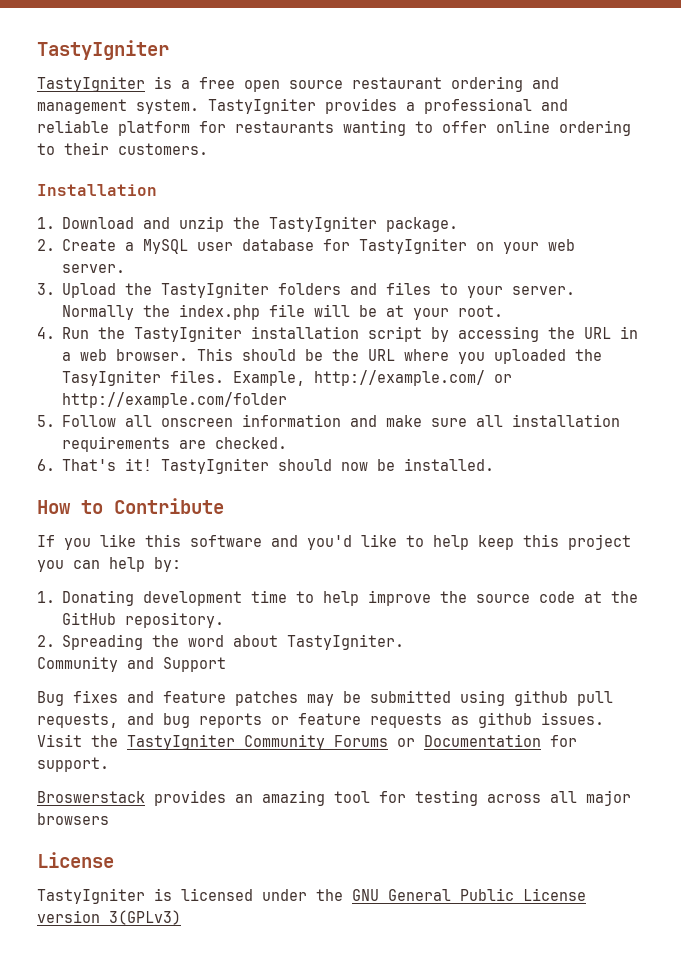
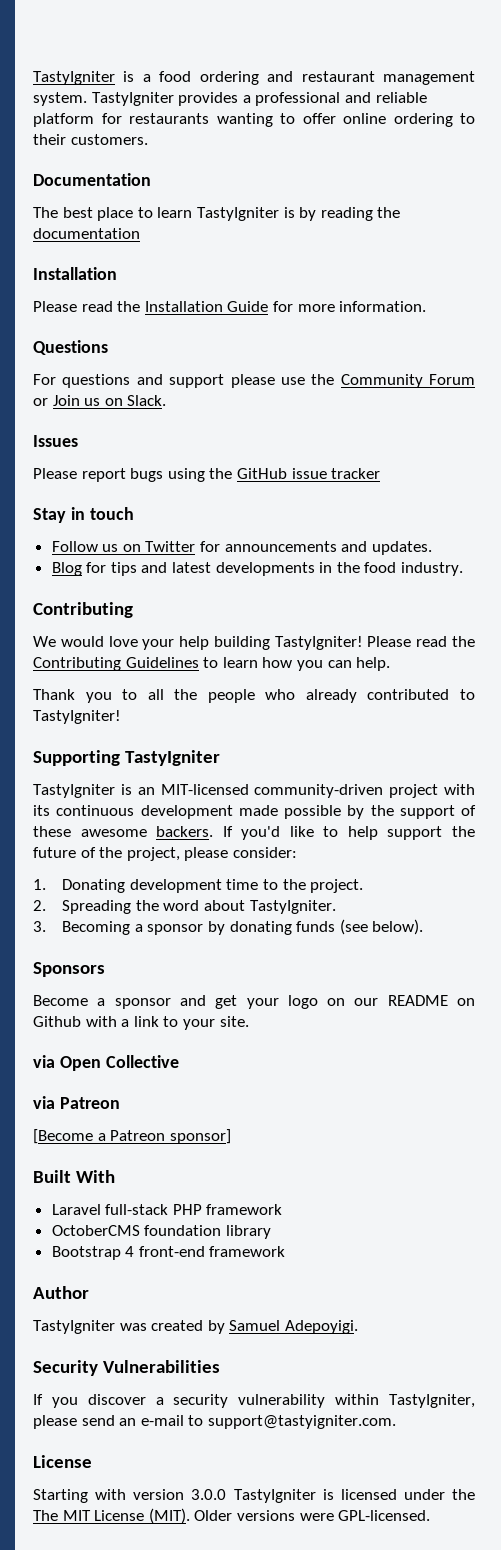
[37,40,169,60] [37,76,145,92] TastyIgniter // TastyIgniter -> [33,71,115,85] TastyIgniter
[199,77,442,92] free open source restaurant -> [159,71,192,82] food
(559, 83) none -> [301,71,375,82] restaurant
[37,184,157,196] [37,216,459,232] [37,238,576,254] [62,264,126,273] [37,282,576,298] [62,304,504,320] [37,326,639,342] [62,348,603,364] [62,370,513,386] [62,392,288,408] [37,414,621,427] [62,436,288,452] [37,458,495,474] [37,498,224,514] [37,534,631,550] [37,557,181,572] Installation // 1. Download and unzip the TastyIgniter package. // 2. Create a MySQL user database for TastyIgniter on your web server. // 3. Upload the TastyIgniter folders and files to your server. Normally the index.php file will be at your root. // 4. Run the TastyIgniter installation script by accessing the URL in a web browser. This should be the URL where you uploaded the TasyIgniter files. Example, http://example.com/ or http://example.com/folder // 5. Follow all onscreen information and make sure all installation requirements are checked. // 6. That's it! TastyIgniter should now be installed. // How to Contribute // If you like this software and you'd like to help keep this project you can help by: -> [33,173,151,186] [33,207,401,221] [33,228,140,239] [33,267,117,280] [33,301,427,312] [33,340,108,355] [33,374,475,388] [33,395,167,406] [33,435,78,447] [33,468,381,482] [33,507,134,523] [51,541,432,555] [51,562,464,576] [33,602,133,618] [33,636,475,650] [33,657,391,671] [33,689,475,703] [33,710,121,724] [33,750,220,766] [33,784,475,798] [33,805,476,819] [33,826,475,840] [33,847,297,861] Documentation // The best place to learn TastyIgniter is by reading the documentation // Installation // Please read the Installation Guide for more information. // Questions // For questions and support please use the Community Forum or Join us on Slack. // Issues // Please report bugs using the GitHub issue tracker // Stay in touch // Follow us on Twitter for announcements and updates. // Blog for tips and latest developments in the food industry. // Contributing // We would love your help building TastyIgniter! Please read the Contributing Guidelines to learn how you can help. // Thank you to all the people who already contributed to TastyIgniter! // Supporting TastyIgniter // TastyIgniter is an MIT-licensed community-driven project with its continuous development made possible by the support of these awesome backers. If you'd like to help support the future of the project, please consider:
[323,590,639,606] [62,612,225,628] help improve the source code at the GitHub repository. -> [282,879,364,893] the project.
[37,656,226,672] [37,690,613,706] [37,712,604,728] [37,734,577,750] [37,757,109,772] [37,790,631,806] [37,813,109,825] [37,852,114,868] Community and Support // Bug fixes and feature patches may be submitted using github pull requests, and bug reports or feature requests as github issues. Visit the TastyIgniter Community Forums or Documentation for support. // Broswerstack provides an amazing tool for testing across all major browsers // License // -> [33,919,424,935] [33,962,105,977] [33,995,476,1009] [33,1016,249,1030] [33,1055,179,1071] [33,1096,120,1109] [33,1129,231,1144] [33,1170,115,1183] [51,1204,283,1215] [51,1225,271,1239] [51,1246,286,1260] [33,1286,89,1299] [33,1320,358,1334] [33,1360,220,1376] [33,1394,475,1408] [33,1415,396,1429] [33,1455,92,1468] [33,1489,227,1503] 3. Becoming a sponsor by donating funds (see below). // Sponsors // Become a sponsor and get your logo on our README on Github with a link to your site. // via Open Collective // via Patreon // [Become a Patreon sponsor] // Built With // Laravel full-stack PHP framework // OctoberCMS foundation library // Bootstrap 4 front-end framework // Author // TastyIgniter was created by Samuel Adepoyigi. // Security Vulnerabilities // If you discover a security vulnerability within TastyIgniter, please send an e-mail to support@tastyigniter.com. // License // Starting with version 3.0.0
[352,888,586,901] [37,910,181,925] GNU General Public License version 3(GPLv3) -> [33,1508,431,1524] The MIT License (MIT). Older versions were GPL-licensed.

